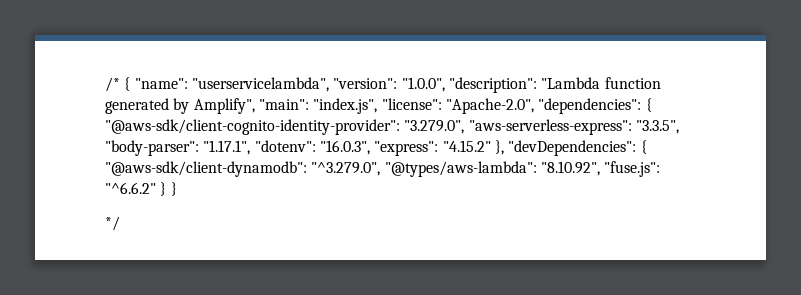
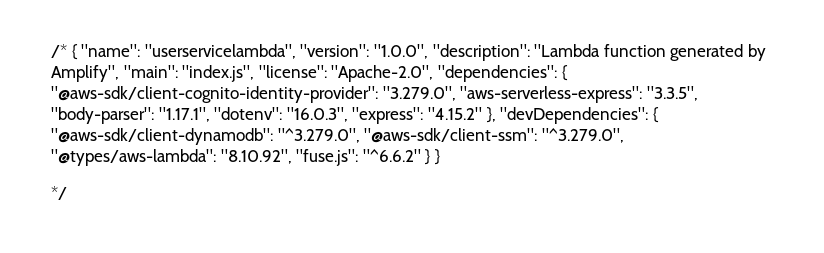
(381, 169) none -> [364,128,624,143] "@aws-sdk/client-ssm": "^3.279.0",

